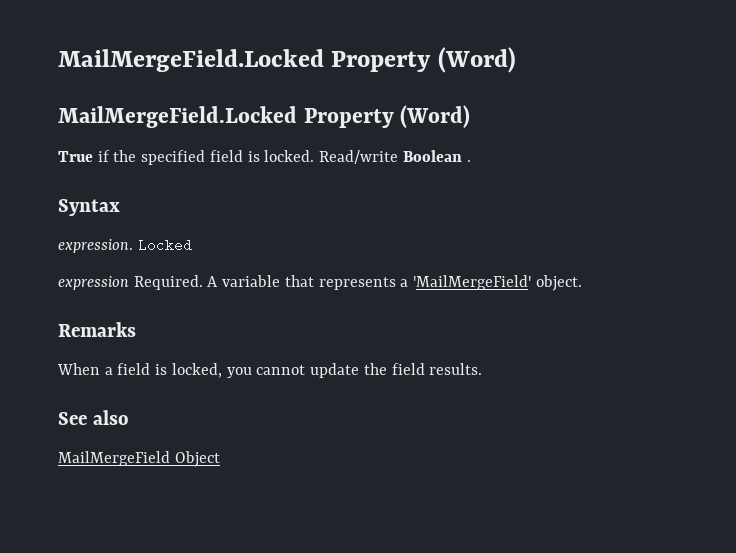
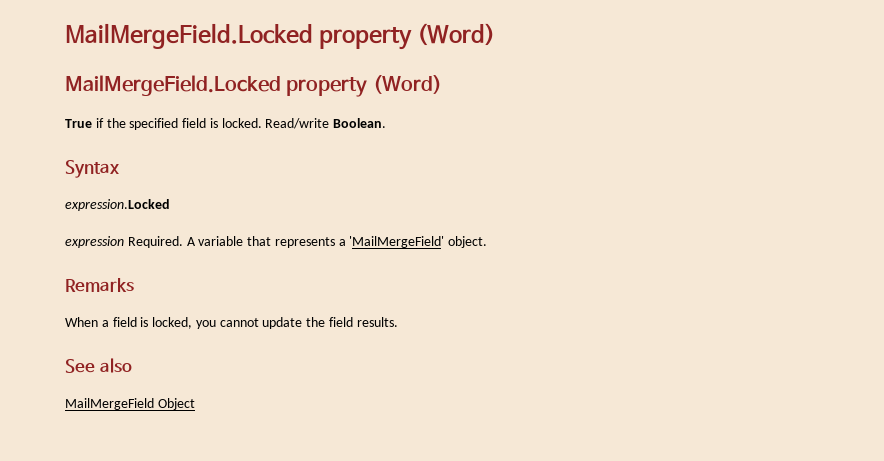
[58,49,432,72] MailMergeField.Locked Property -> [65,23,413,50] MailMergeField.Locked property
[303,108,394,128] Property -> [286,77,368,97] property
[402,150,471,162] Boolean . -> [333,118,387,128] Boolean.
[58,238,192,253] expression. Locked -> [65,199,170,211] expression.Locked

